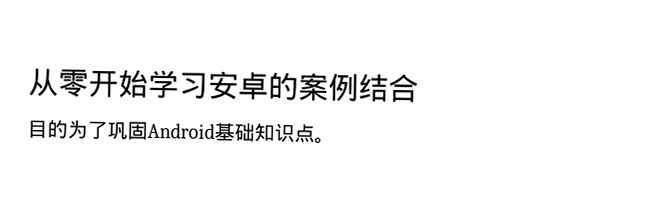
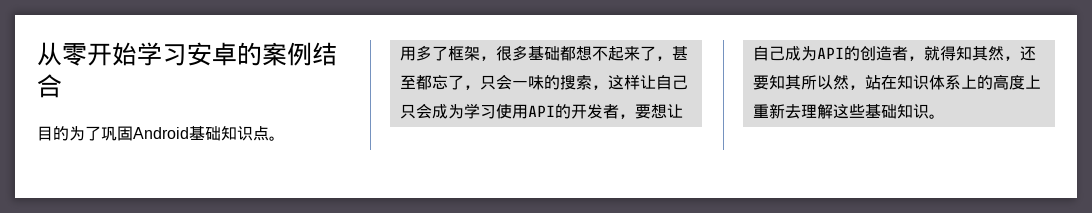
(335, 140) none -> [399,45,688,61] [399,74,688,90] [399,103,683,119] [752,46,1036,61] [752,74,1041,90] [752,103,945,119] // 用多了框架，很多基础都想不起来了，甚至都忘了，只会一味的搜索，这样让自己只会成为学习使用API的开发者，要想让自己成为API的创造者，就得知其然，还要知其所以然，站在知识体系上的高度上重新去理解这些基础知识。

